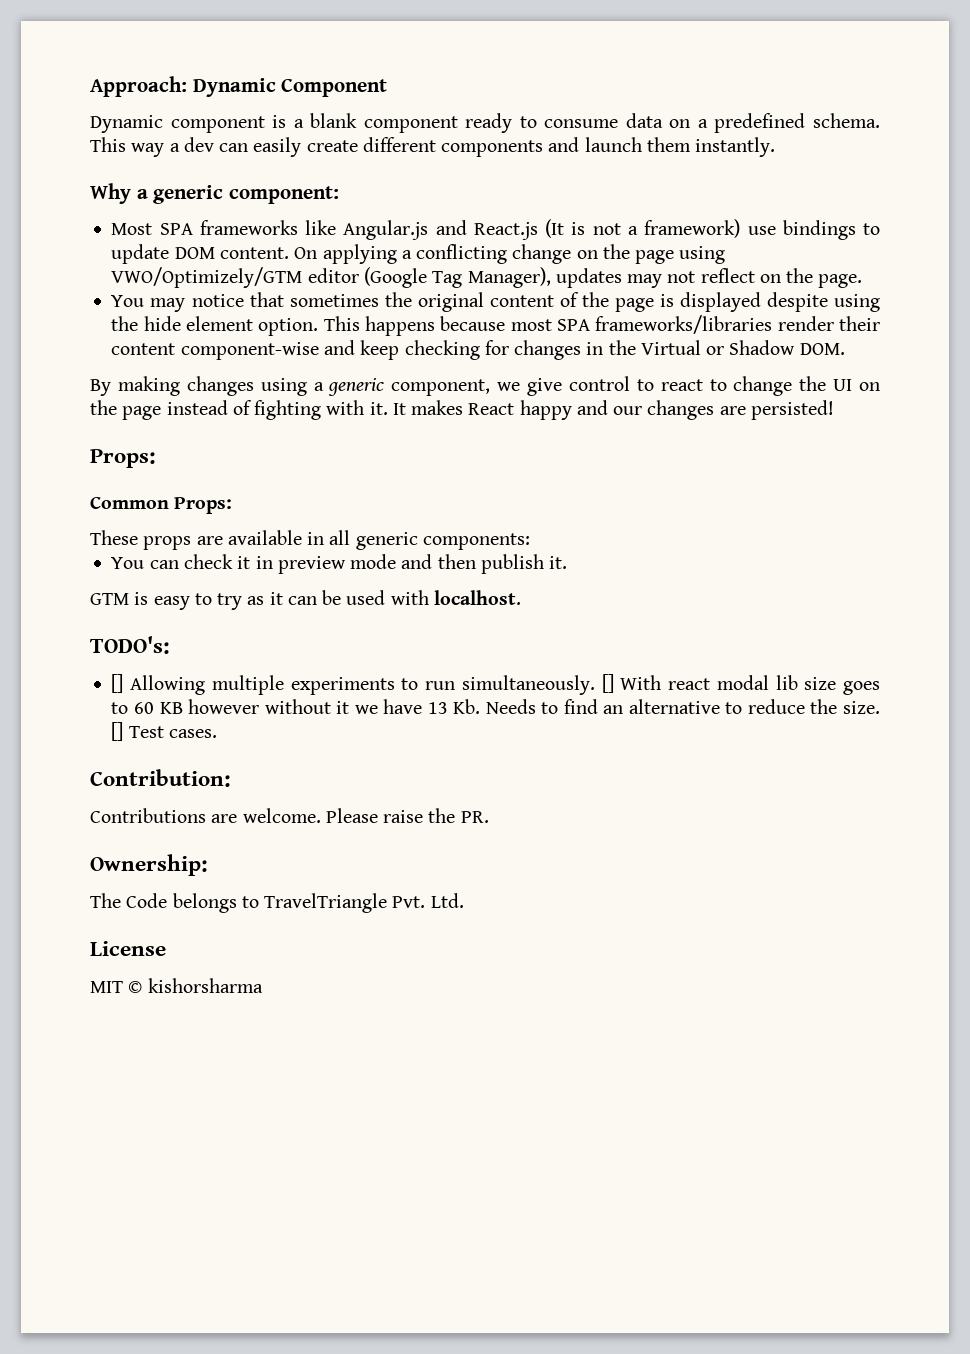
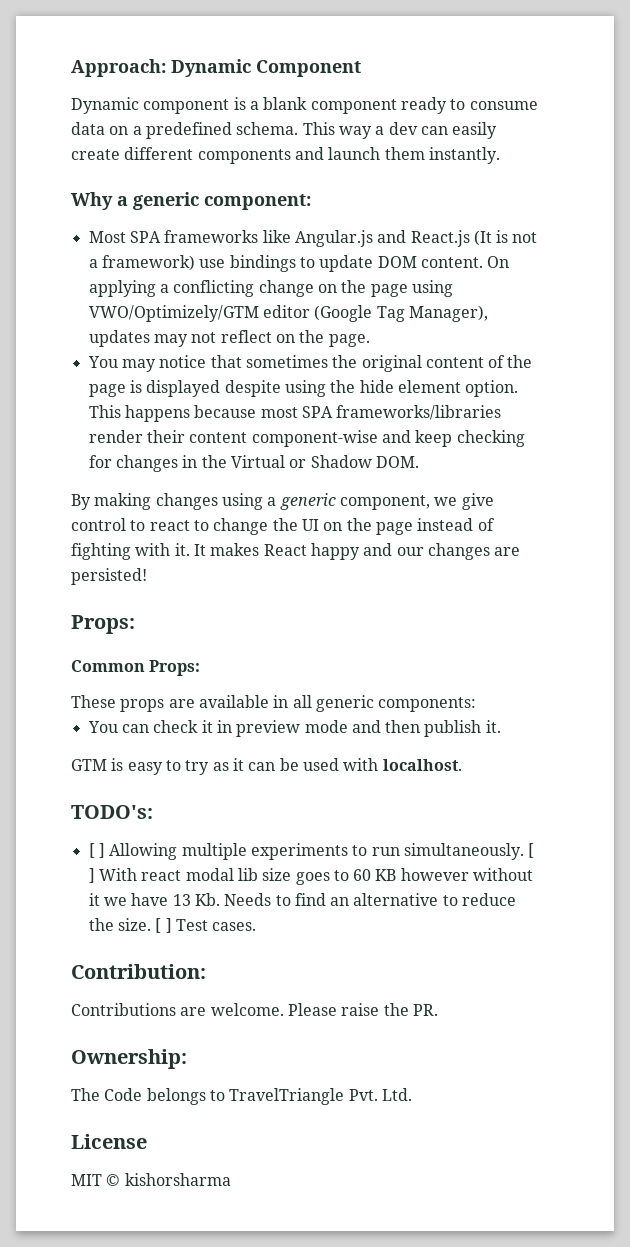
[111,674,124,693] [] -> [88,843,105,858] [ ]
[601,674,614,693] [] -> [528,843,535,858] [88,868,95,883] [ ]
[111,722,124,741] [] -> [155,918,172,933] [ ]

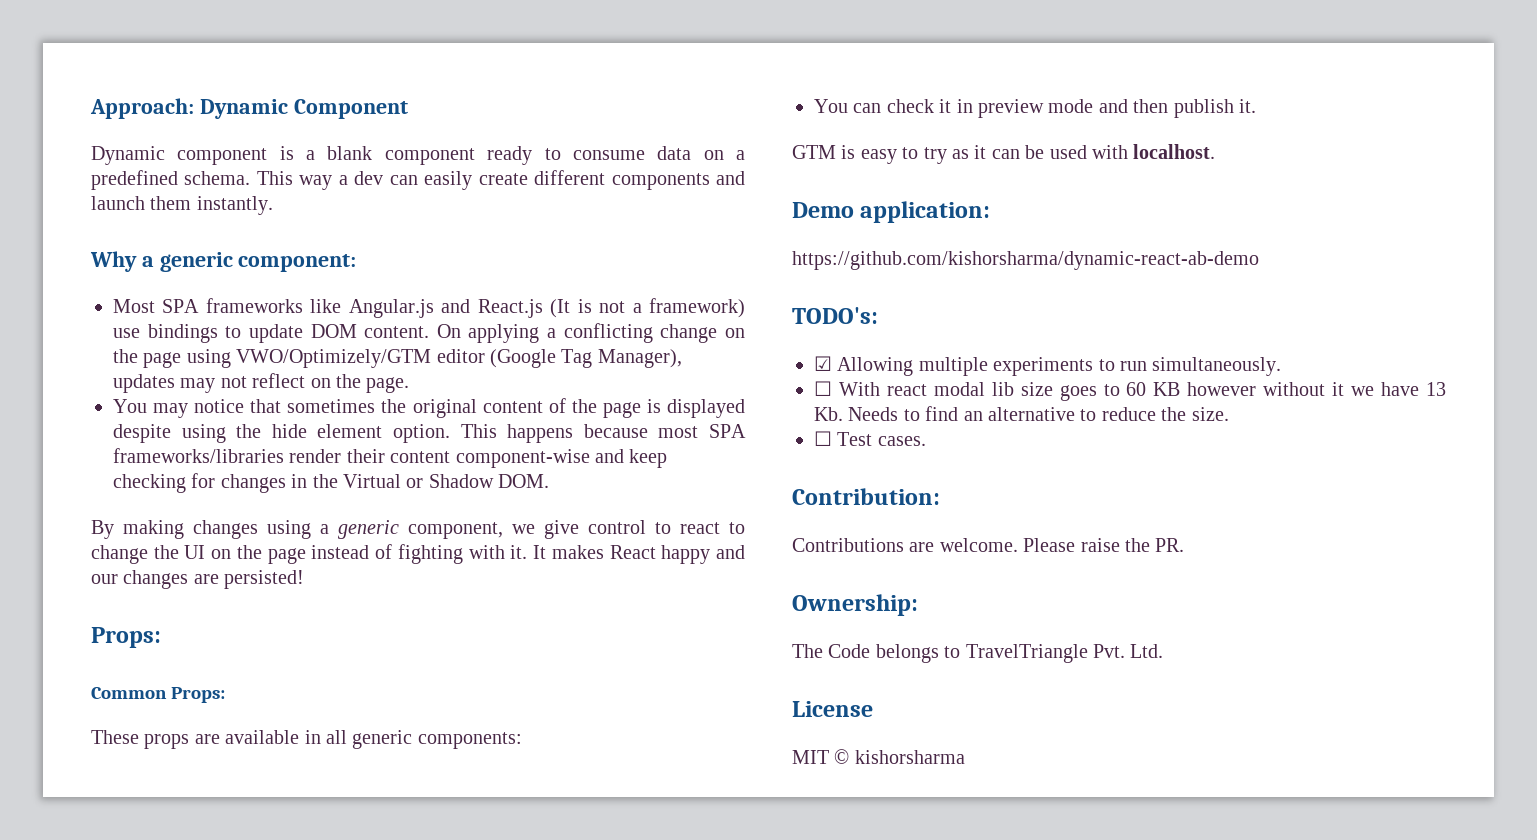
(462, 765) none -> [792,201,991,223] [792,251,1259,270] // Demo application: // https://github.com/kishorsharma/dynamic-react-ab-demo
[88,843,105,858] [ ] -> [814,356,832,371] ☑
[528,843,535,858] [88,868,95,883] [ ] -> [814,381,832,396] // ☐
[155,918,172,933] [ ] -> [814,431,832,446] // ☐

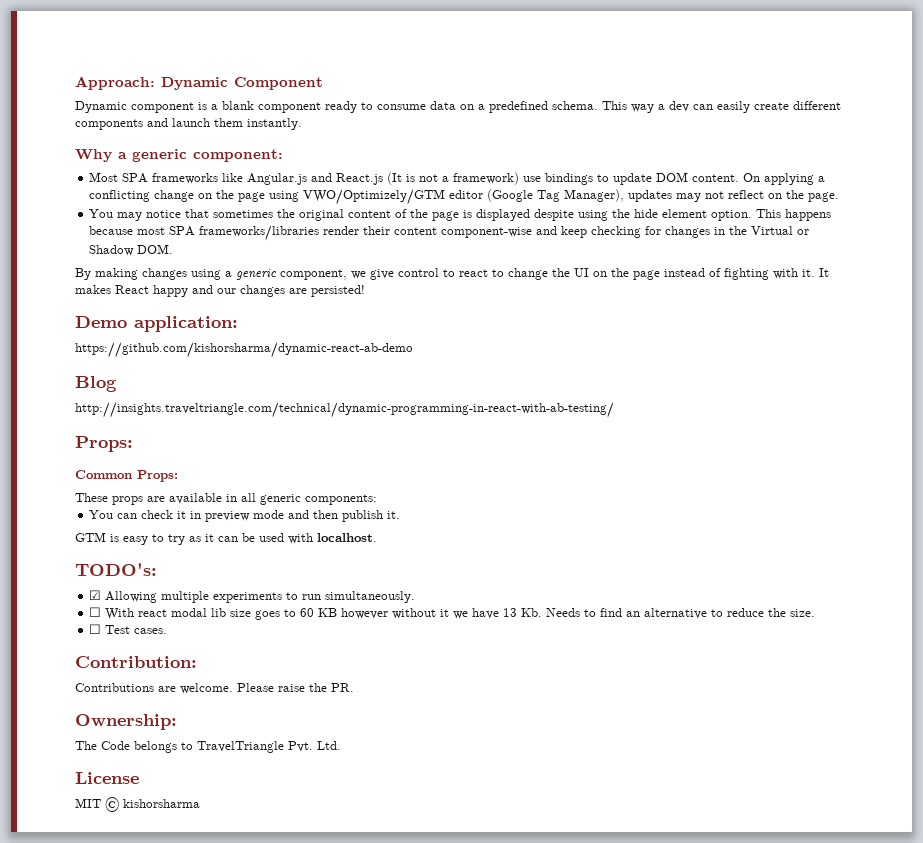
(305, 579) none -> [75,316,238,332] [75,342,413,358] [75,376,117,392] [75,402,614,418] // Demo application: // https://github.com/kishorsharma/dynamic-react-ab-demo // Blog // http://insights.traveltriangle.com/technical/dynamic-programming-in-react-with-ab-testing/
[792,201,991,223] [792,251,1259,270] // Demo application: // https://github.com/kishorsharma/dynamic-react-ab-demo -> (377, 537) none

